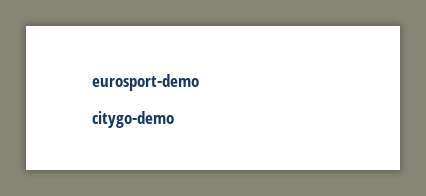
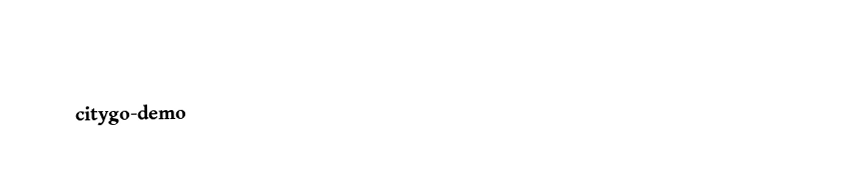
[92,74,199,91] eurosport-demo // -> (75, 114) none

